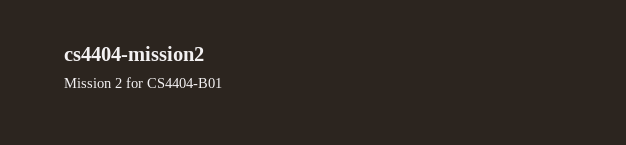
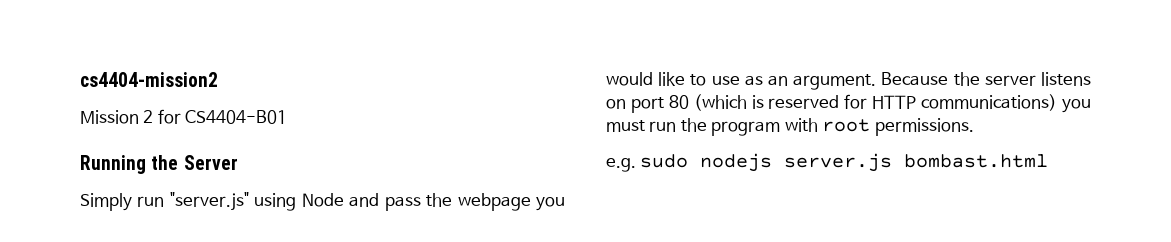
(222, 83) none -> [80,155,238,174] [80,192,565,211] [606,72,1091,90] [606,94,1091,113] [606,118,974,136] [606,153,1049,172] // Running the Server // Simply run "server.js" using Node and pass the webpage you would like to use as an argument. Because the server listens on port 80 (which is reserved for HTTP communications) you must run the program with root permissions. // e.g. sudo nodejs server.js bombast.html

